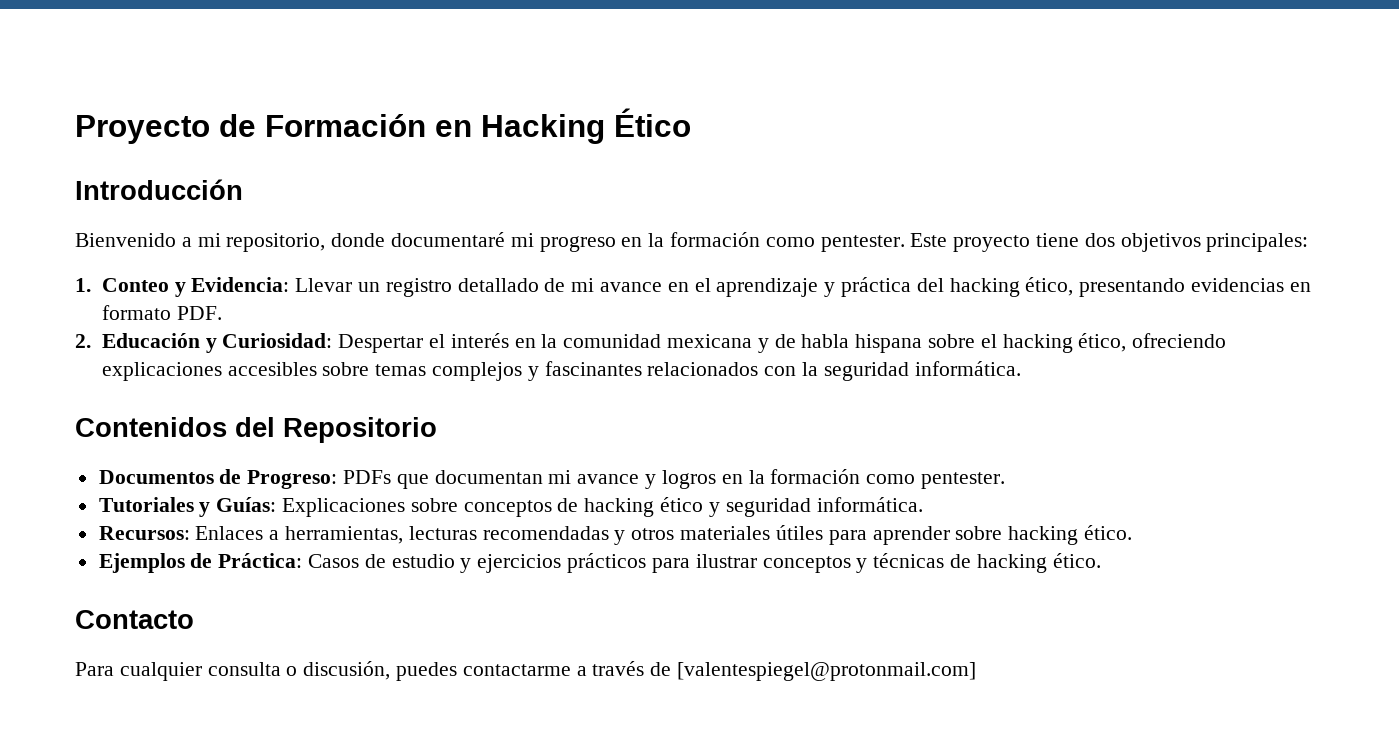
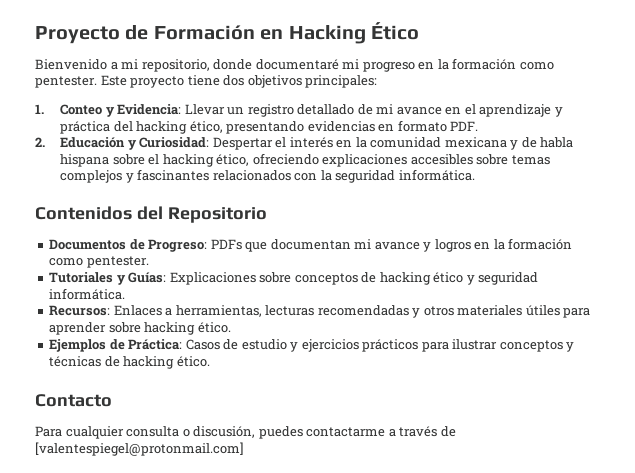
[75,179,243,200] // Introducción -> (419, 31) none

